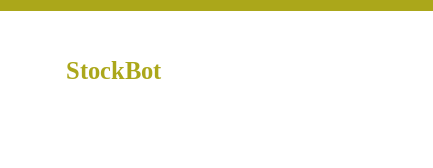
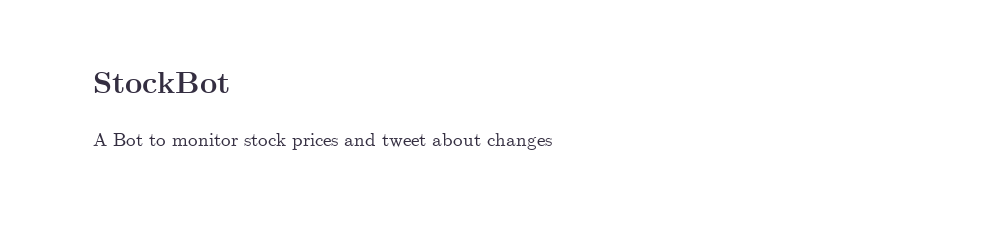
(162, 70) none -> [93,133,552,150] // A Bot to monitor stock prices and tweet about changes

